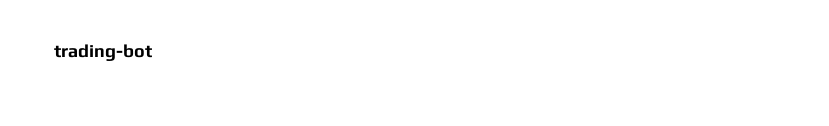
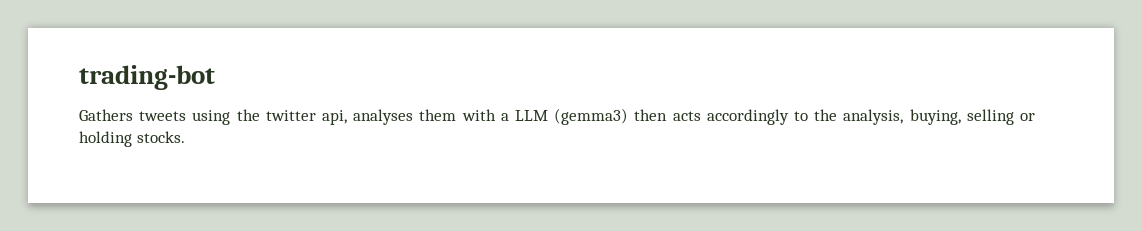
(152, 52) none -> [79,108,1036,125] [79,131,185,147] // Gathers tweets using the twitter api, analyses them with a LLM (gemma3) then acts accordingly to the analysis, buying, selling or holding stocks.

